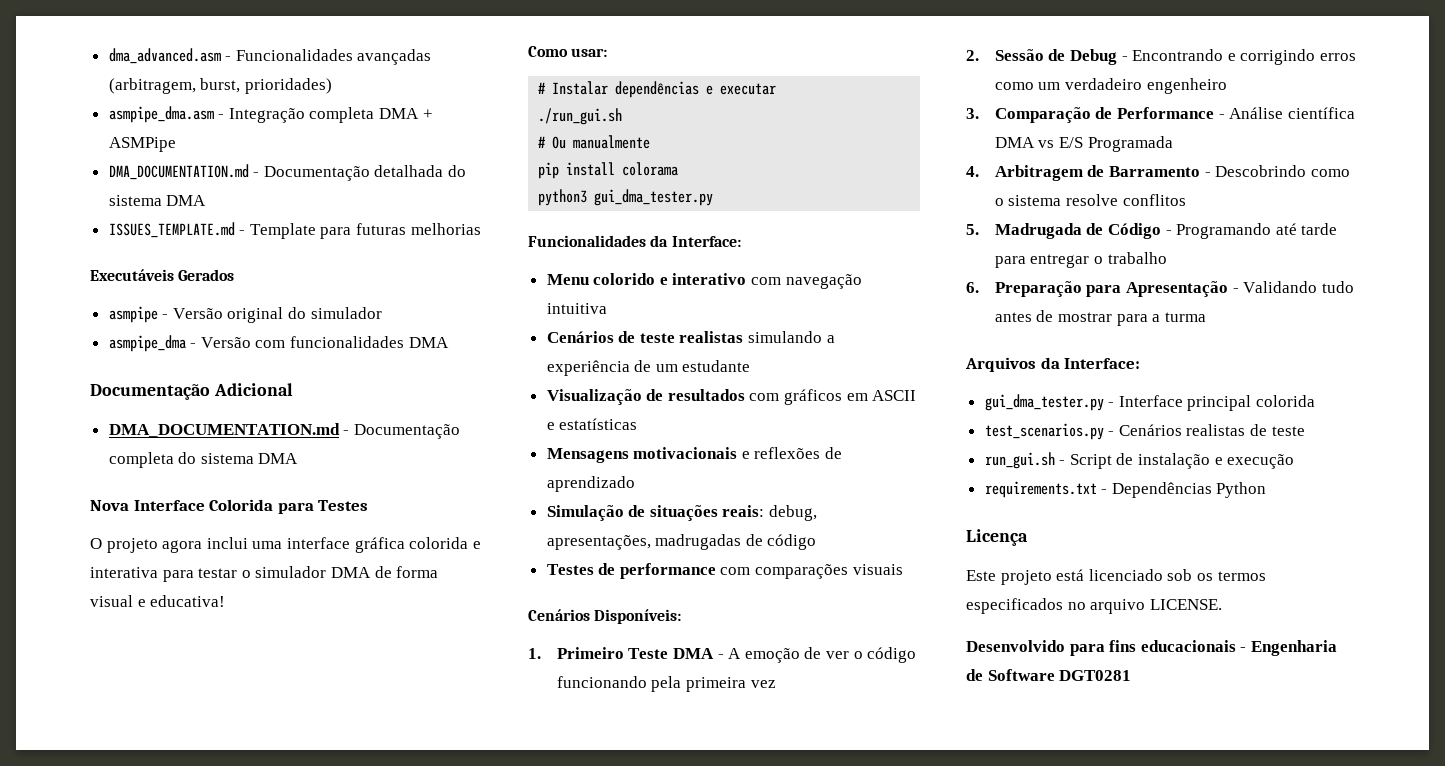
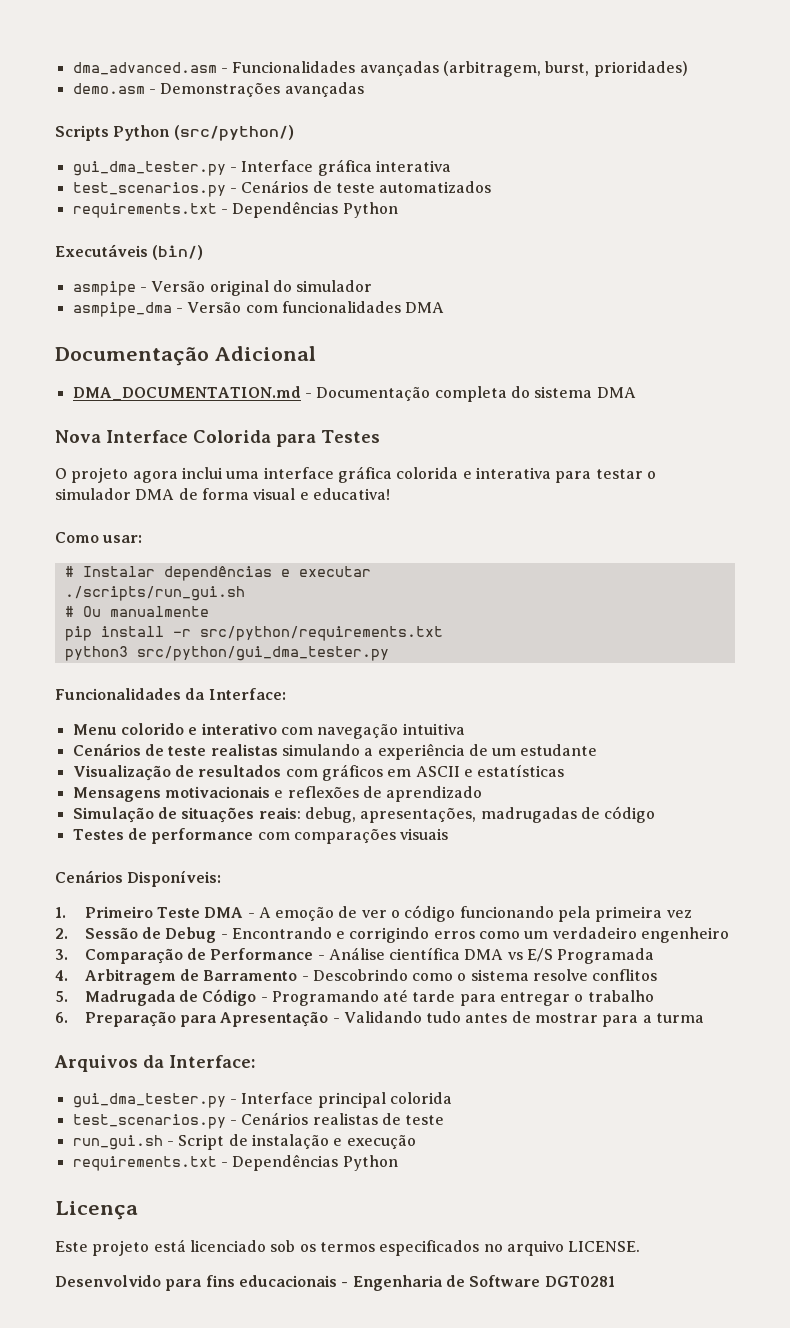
[108,106,433,123] [108,137,176,152] [108,164,467,181] [108,195,207,206] [108,222,481,239] asmpipe_dma.asm - Integração completa DMA + ASMPipe // DMA_DOCUMENTATION.md - Documentação detalhada do sistema DMA // ISSUES_TEMPLATE.md - Template para futuras melhorias -> [72,82,364,97] [55,125,294,141] [72,159,451,176] [72,180,492,197] [72,201,398,218] demo.asm - Demonstrações avançadas // Scripts Python (src/python/) // gui_dma_tester.py - Interface gráfica interativa // test_scenarios.py - Cenários de teste automatizados // requirements.txt - Dependências Python
[178,269,235,281] Gerados -> [152,245,204,260] (bin/)
[538,108,623,125] ./run_gui.sh -> [64,586,245,601] ./scripts/run_gui.sh
[622,162,679,176] colorama -> [172,626,443,641] -r src/python/requirements.txt
[594,189,714,206] gui_dma_tester.py -> [136,646,389,661] src/python/gui_dma_tester.py

